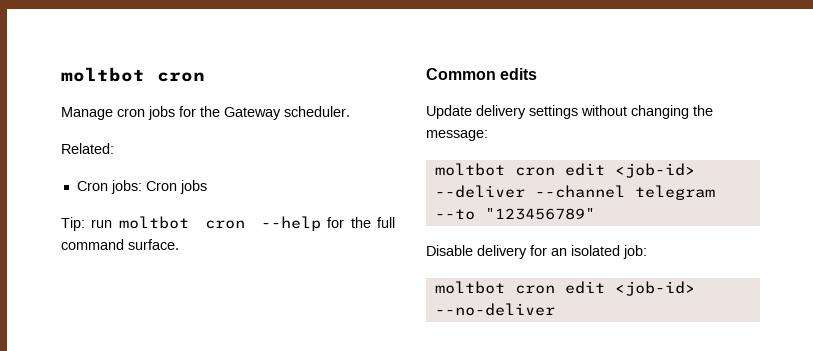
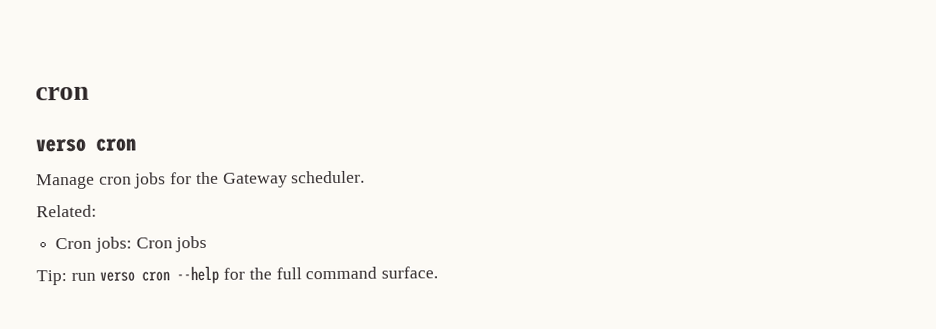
[61,67,145,82] moltbot -> [35,86,89,101] [35,138,86,153] cron // verso
[118,216,189,229] moltbot -> [99,271,136,282] verso
[426,68,538,80] [426,105,713,119] [426,130,488,141] [434,163,695,178] [434,185,715,200] [434,208,595,220] [426,245,647,259] [434,281,695,296] [434,303,555,316] // Common edits // Update delivery settings without changing the message: // moltbot cron edit <job-id> --deliver --channel telegram --to "123456789" // Disable delivery for an isolated job: // moltbot cron edit <job-id> --no-deliver -> (439, 272) none

